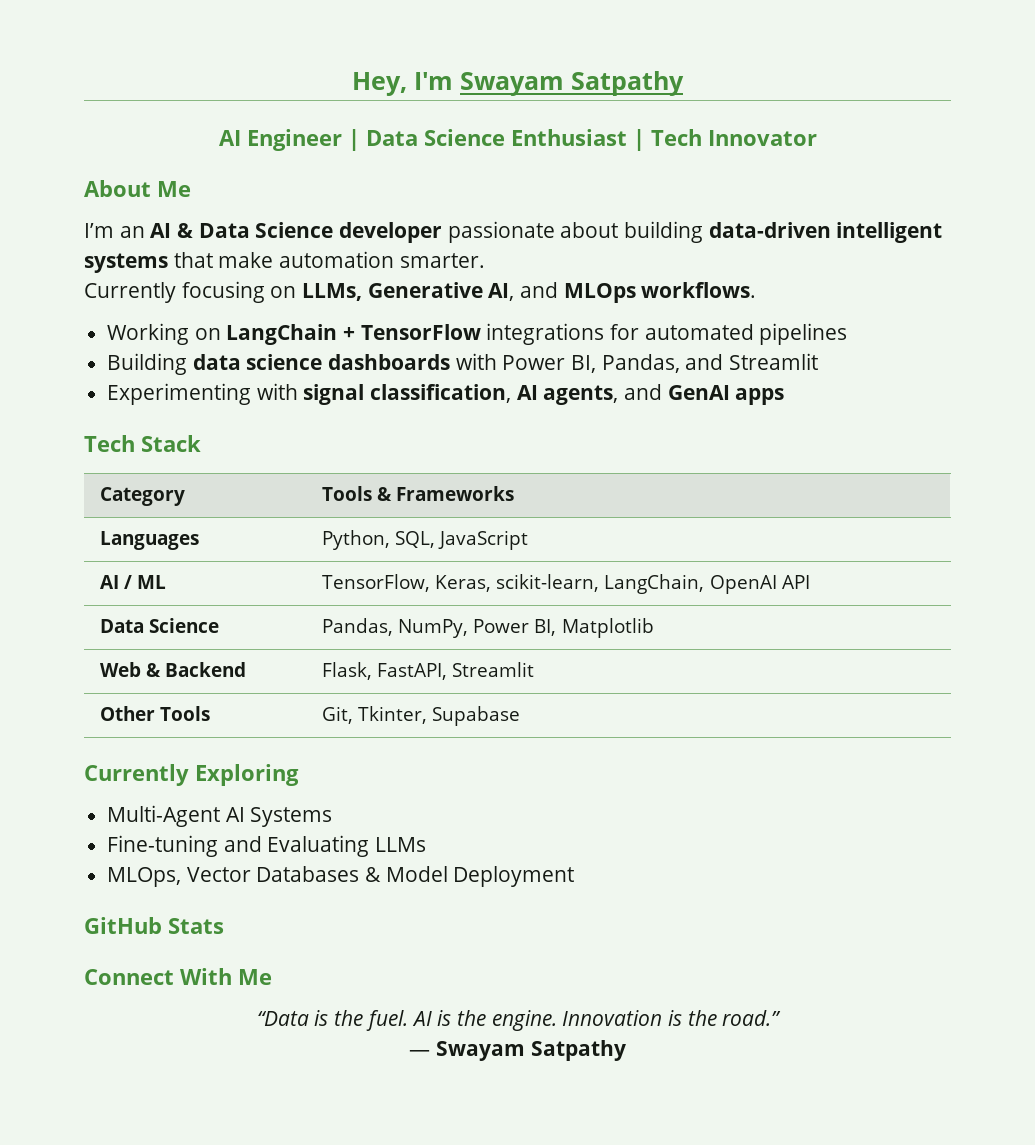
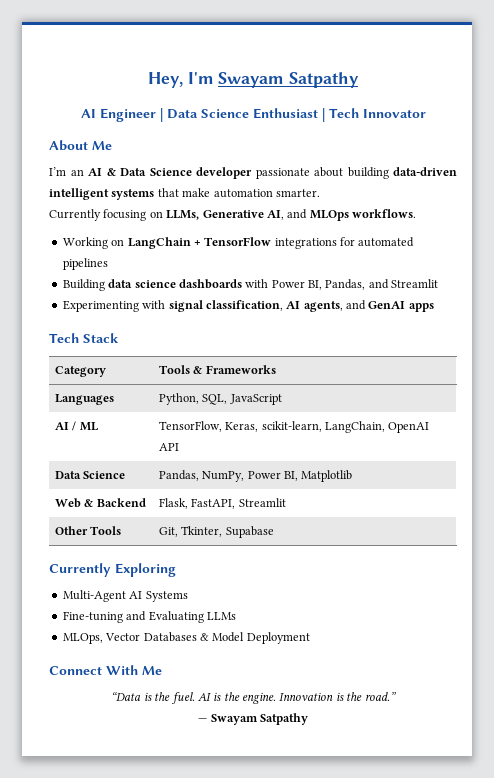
[84,917,224,934] // GitHub Stats -> (310, 638) none

